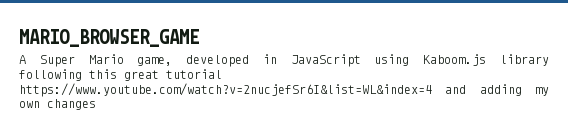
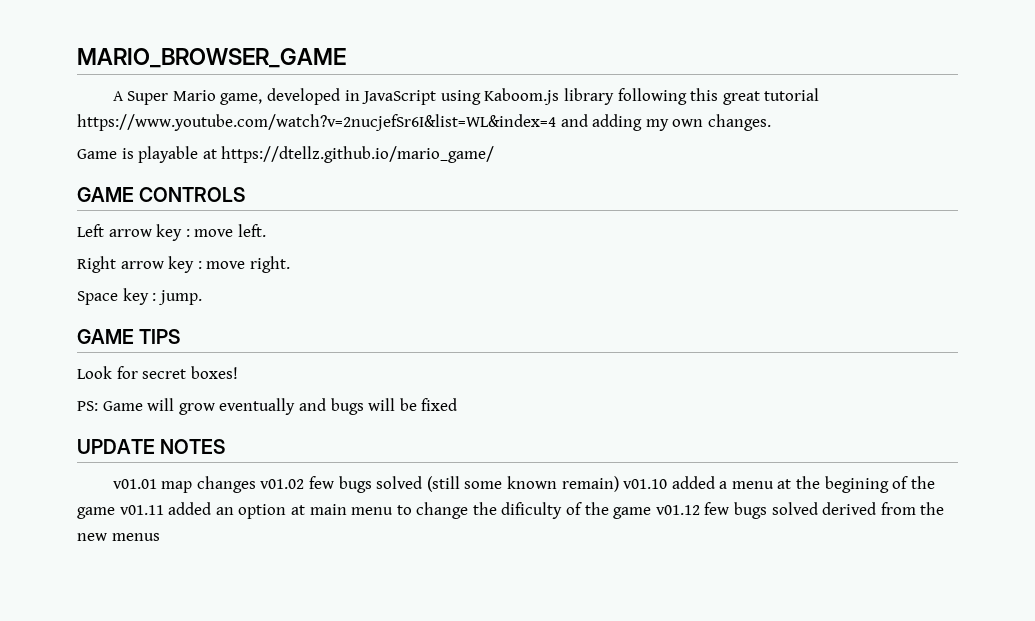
[47,99,96,110] changes -> [707,114,771,131] [77,146,495,163] [77,187,246,202] [77,224,266,241] [77,256,290,273] [77,288,202,305] [77,329,181,344] [77,366,238,379] [77,398,458,415] [77,439,226,454] [112,476,935,493] [77,502,945,519] [77,533,160,541] changes. // Game is playable at https://dtellz.github.io/mario_game/ // GAME CONTROLS // Left arrow key : move left. // Right arrow key : move right. // Space key : jump. // GAME TIPS // Look for secret boxes! // PS: Game will grow eventually and bugs will be fixed // UPDATE NOTES // v01.01 map changes v01.02 few bugs solved (still some known remain) v01.10 added a menu at the begining of the game v01.11 added an option at main menu to change the dificulty of the game v01.12 few bugs solved derived from the new menus

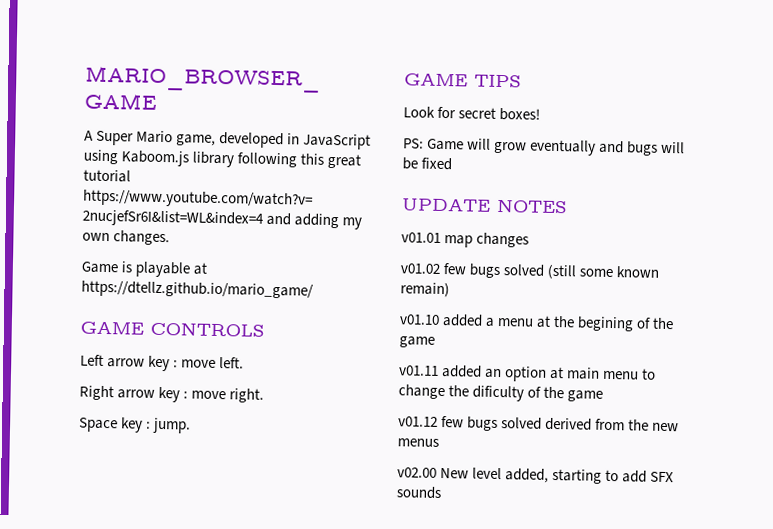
(256, 484) none -> (530, 240) //
(619, 484) none -> (450, 290) //
(115, 513) none -> (435, 342) //
(652, 513) none -> (604, 396) //
(160, 537) none -> [397,467,675,484] [396,486,442,500] // v02.00 New level added, starting to add SFX sounds

